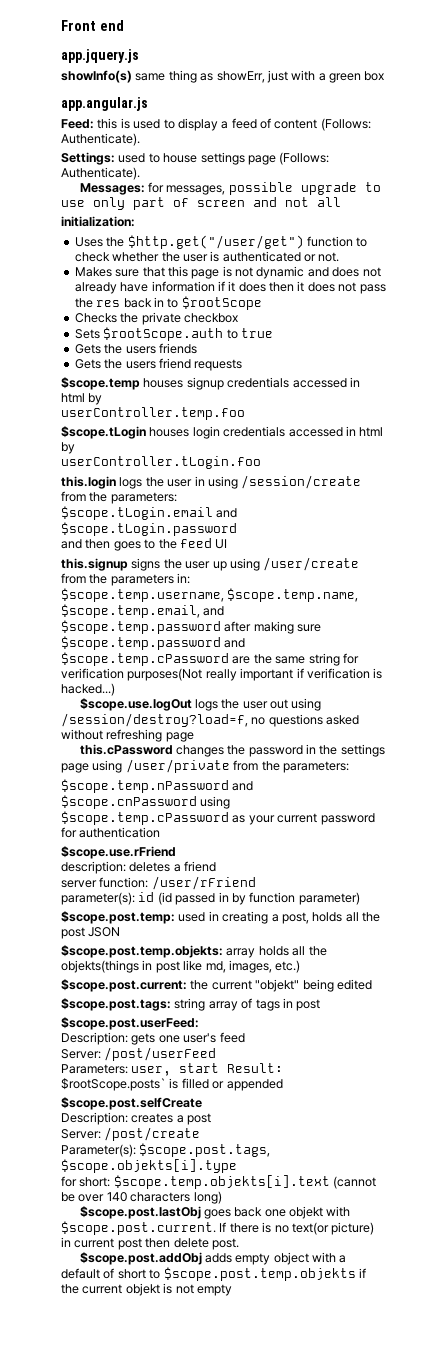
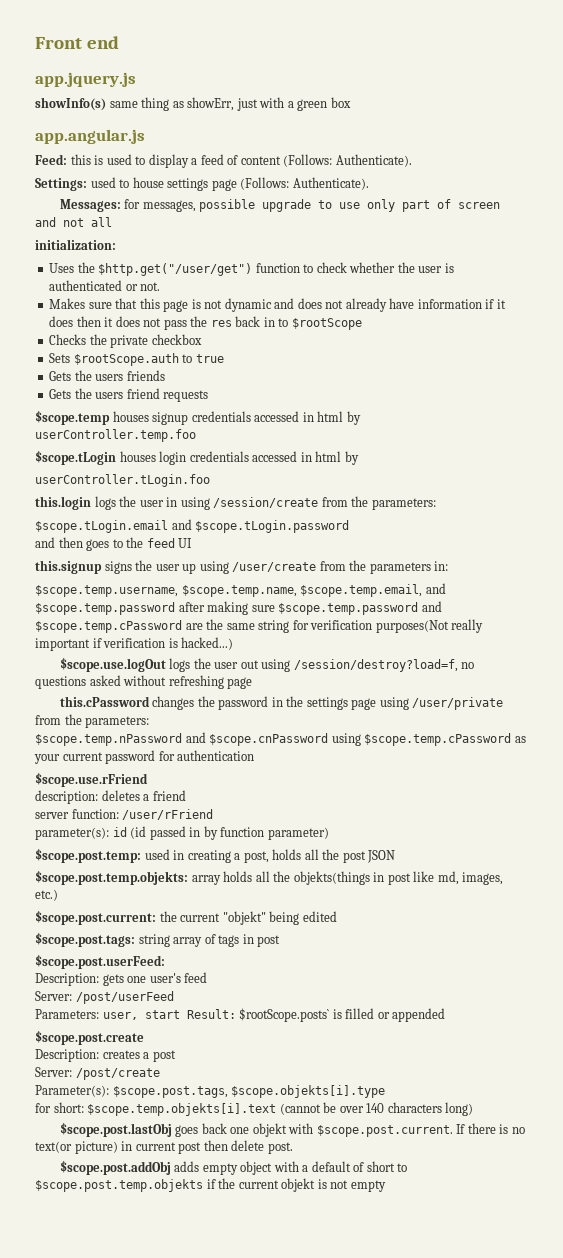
[61,1097,202,1110] $scope.post.selfCreate -> [35,1030,144,1045] $scope.post.create

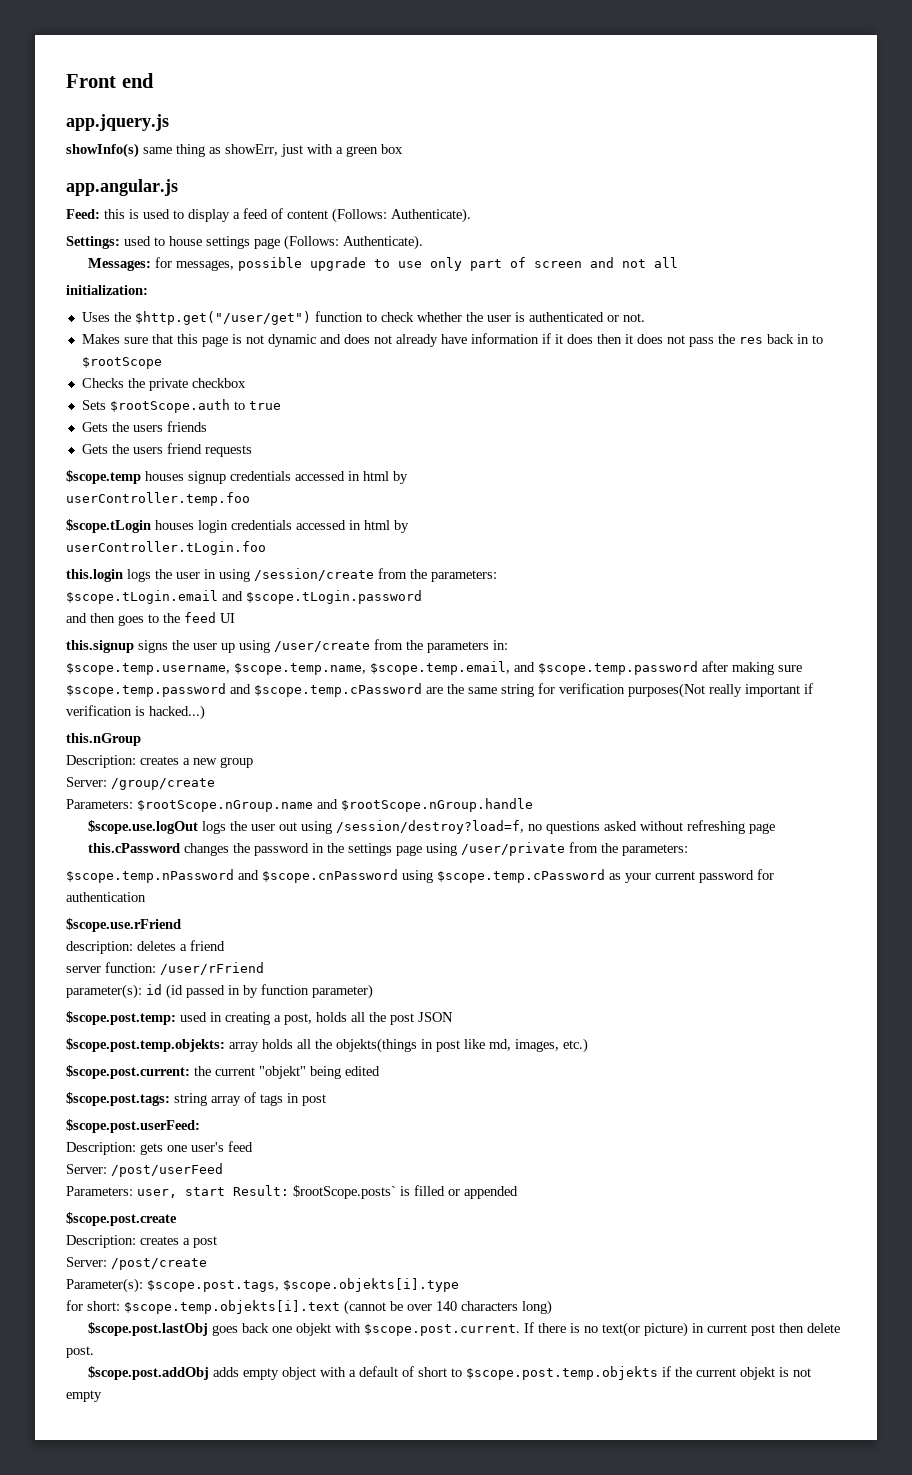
(234, 643) none -> [66,733,141,746] [66,755,253,768] [66,777,215,790] [66,798,533,812] // this.nGroup // Description: creates a new group // Server: /group/create // Parameters: $rootScope.nGroup.name and $rootScope.nGroup.handle

